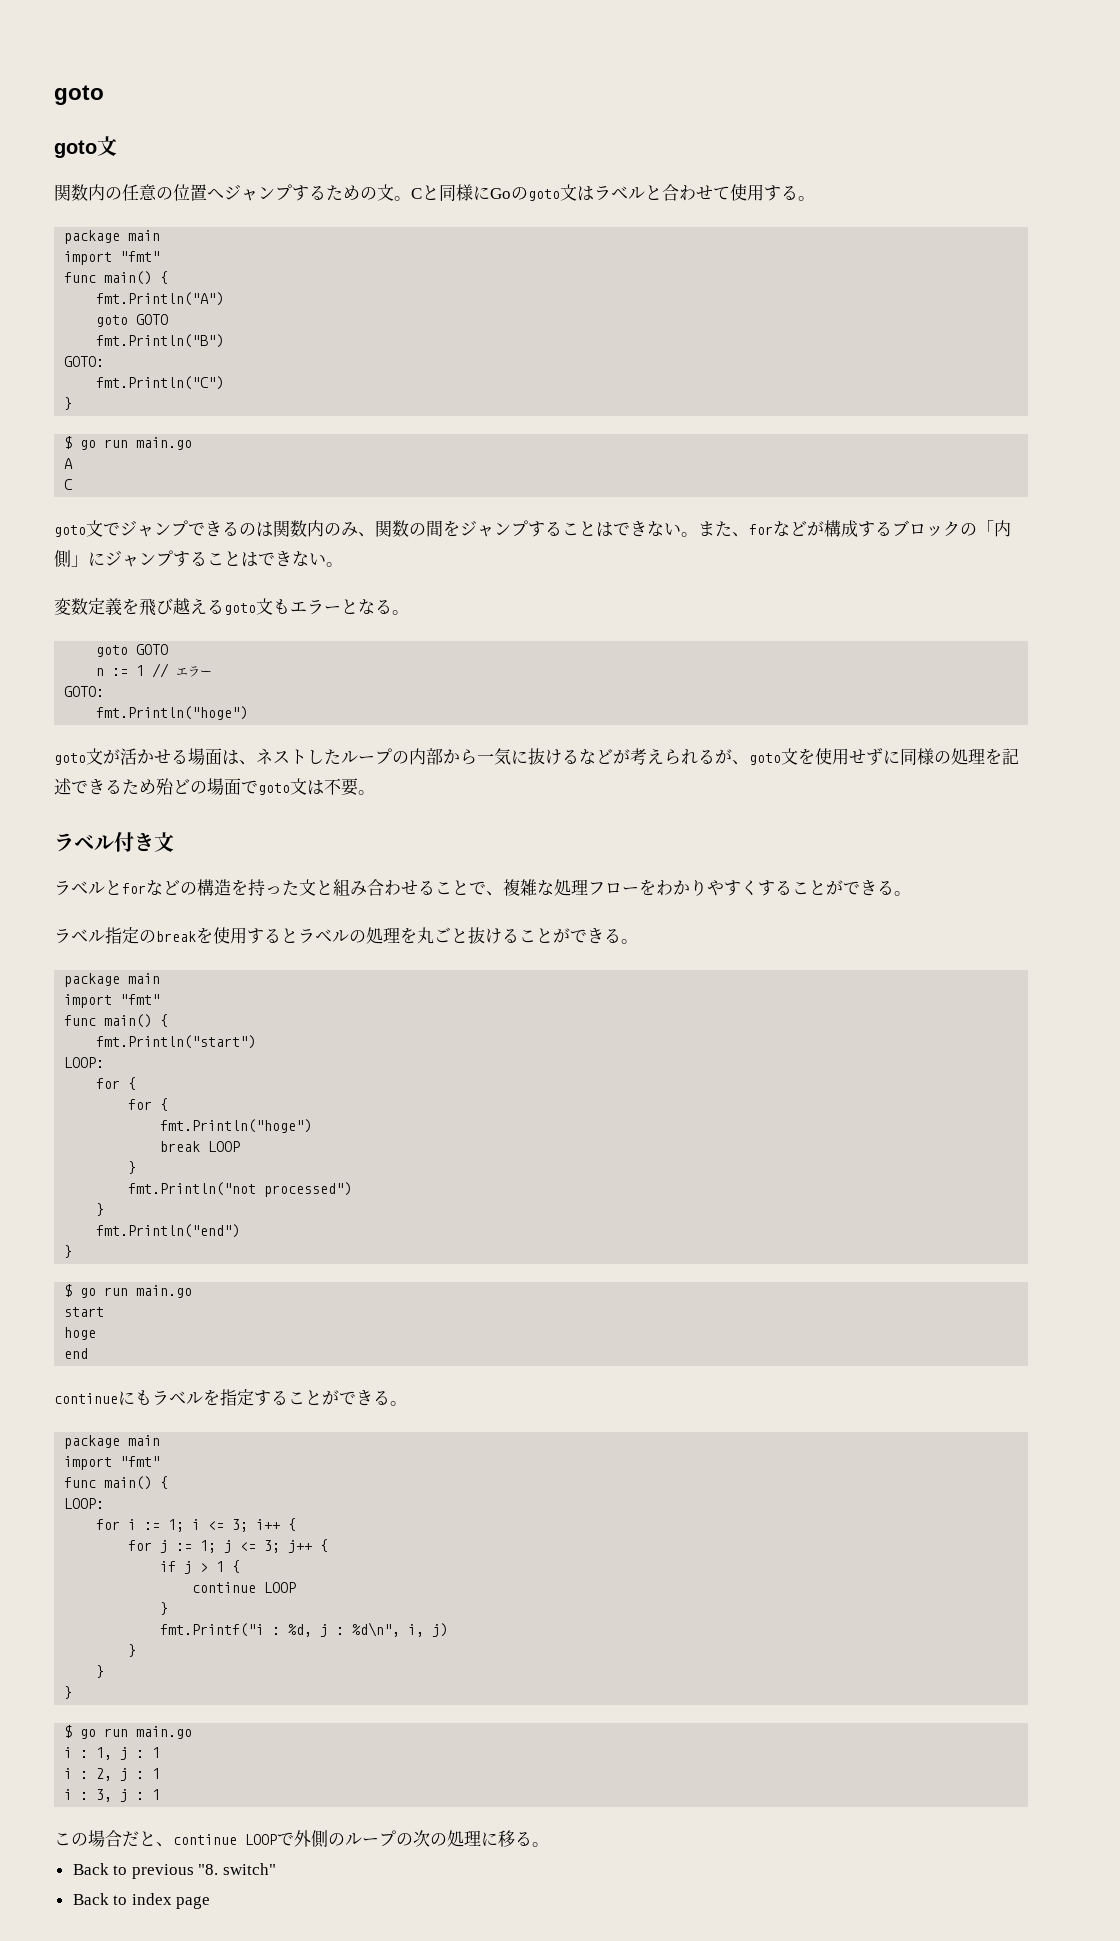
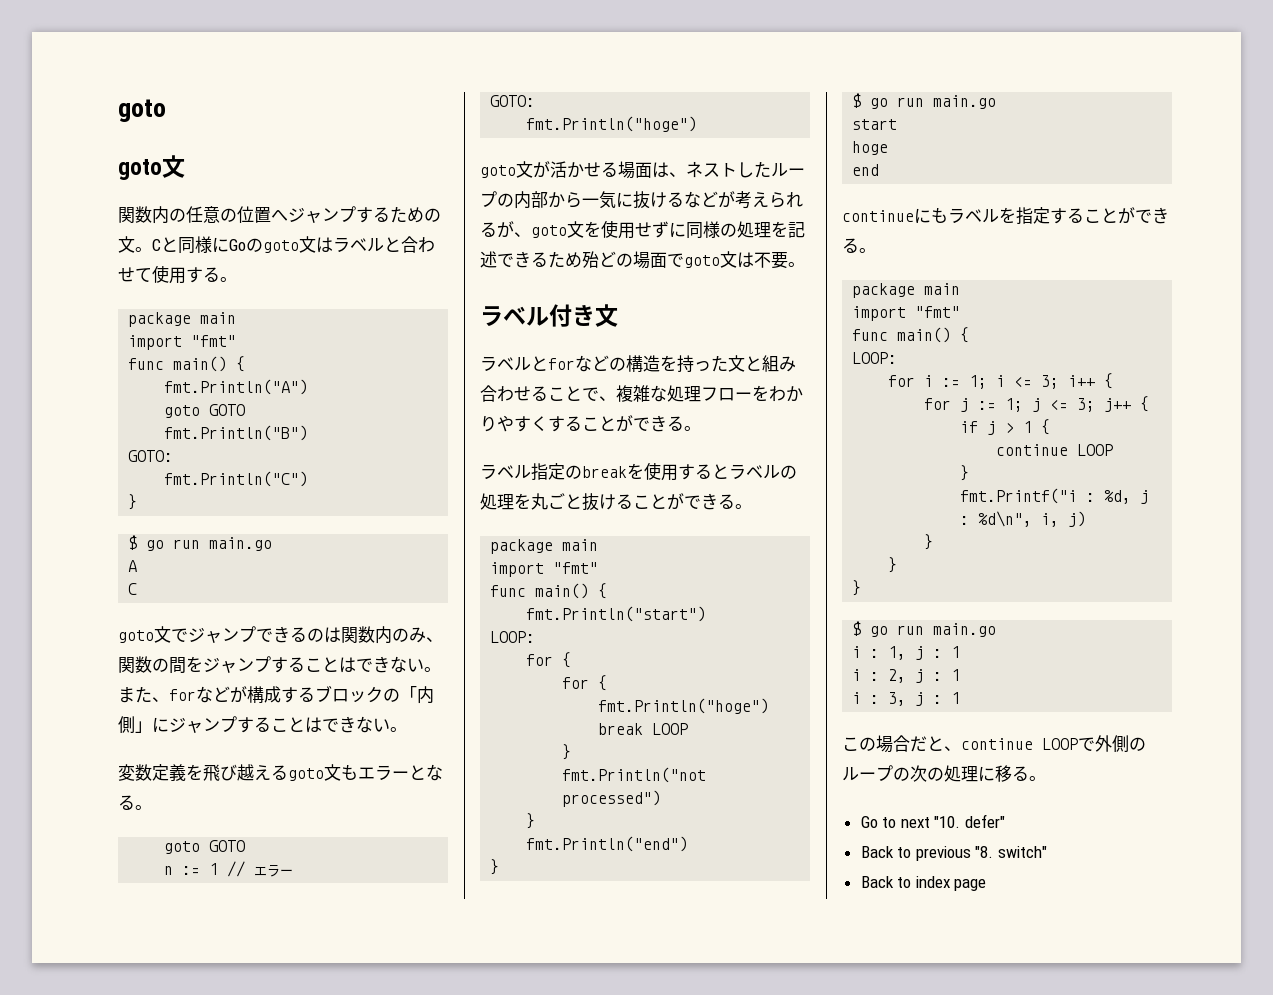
(549, 1844) none -> [860,814,1006,828] // Go to next "10. defer"

